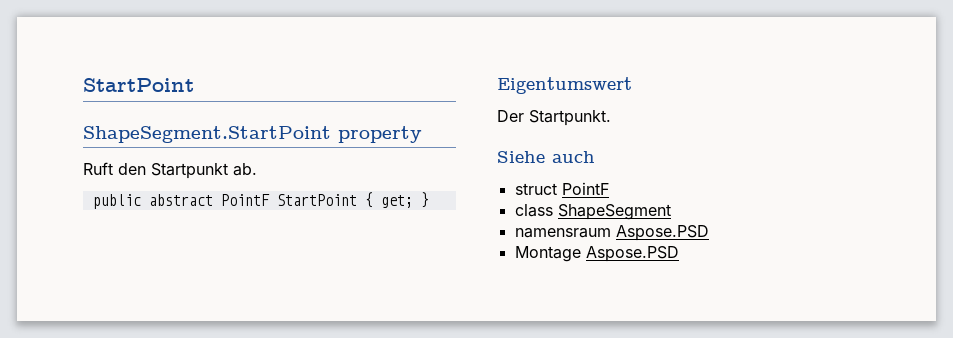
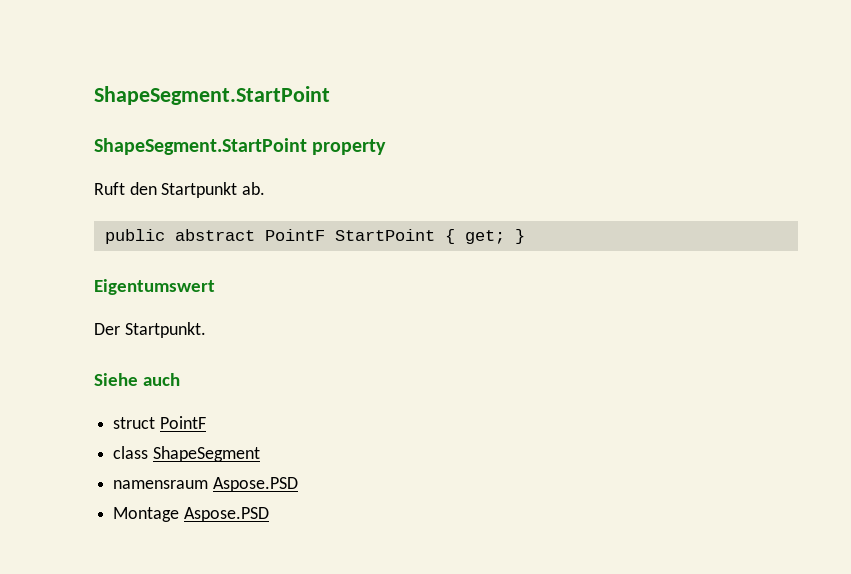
[83,78,194,92] StartPoint -> [94,86,330,105] ShapeSegment.StartPoint

